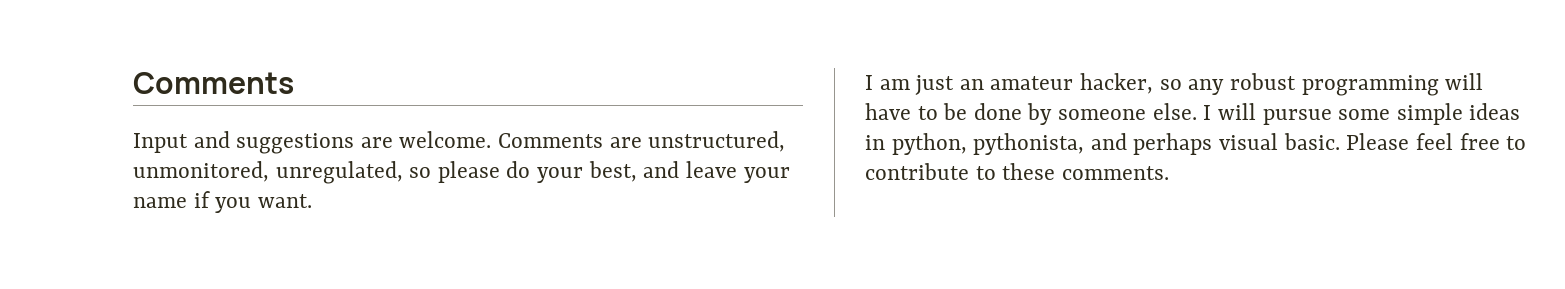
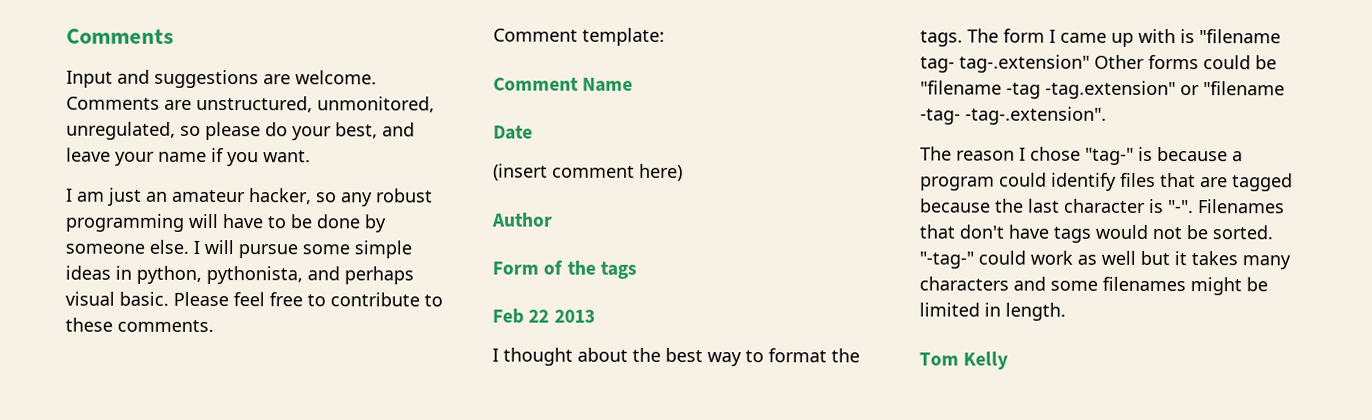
(1169, 173) none -> [493,27,665,46] [493,77,634,92] [493,125,533,140] [493,163,683,181] [491,212,552,227] [492,259,637,279] [492,308,595,324] [492,347,860,367] [920,28,1281,47] [920,54,1277,73] [920,80,1285,100] [920,106,1107,125] [920,146,1243,165] [920,172,1293,192] [919,198,1285,214] [919,224,1273,243] [919,250,1291,270] [919,276,1268,296] [919,302,1066,321] [919,351,1009,370] // Comment template: // Comment Name // Date // (insert comment here) // Author // Form of the tags // Feb 22 2013 // I thought about the best way to format the tags. The form I came up with is "filename tag- tag-.extension" Other forms could be "filename -tag -tag.extension" or "filename -tag- -tag-.extension". // The reason I chose "tag-" is because a program could identify files that are tagged because the last character is "-". Filenames that don't have tags would not be sorted. "-tag-" could work as well but it takes many characters and some filenames might be limited in length. // Tom Kelly

